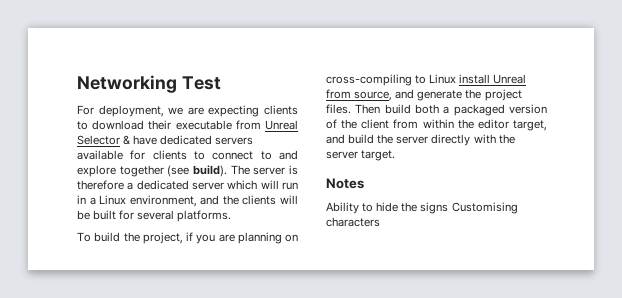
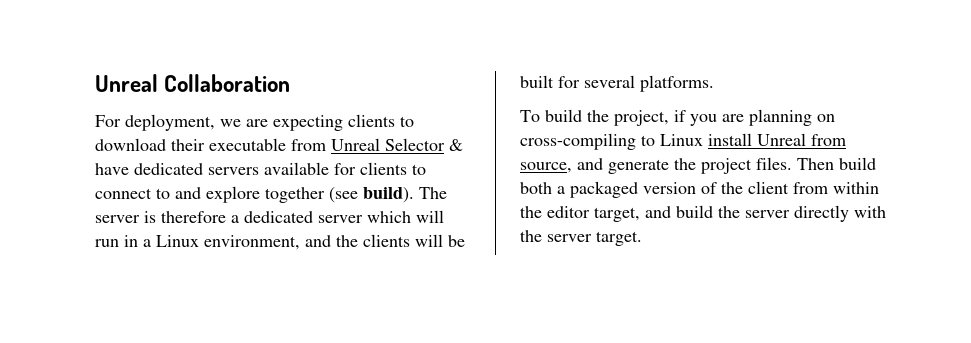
[77,75,221,93] Networking Test -> [95,74,291,92] Unreal Collaboration
[326,178,364,189] [326,202,518,214] [326,217,380,227] // Notes // Ability to hide the signs Customising characters -> (642, 238) none

